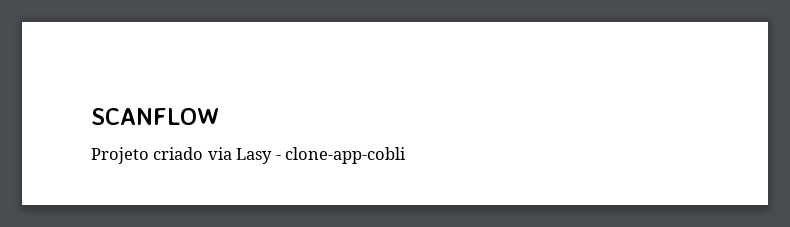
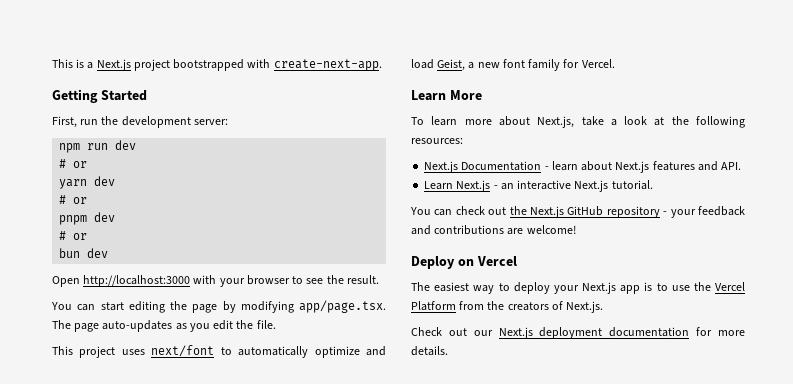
[91,108,219,125] [91,147,407,164] SCANFLOW // Projeto criado via Lasy - clone-app-cobli -> [52,59,382,71] [52,89,147,103] [52,116,228,128] [59,140,137,153] [59,159,88,168] [59,176,116,189] [59,195,88,204] [59,212,116,225] [59,231,88,240] [59,248,109,258] [52,275,379,287] [51,300,386,313] [52,320,276,332] [52,345,386,358] [411,59,615,71] [411,90,482,101] [411,116,745,128] [411,138,463,144] [424,161,742,173] [424,180,653,192] [410,206,745,218] [411,225,576,235] [411,256,517,269] [411,282,745,294] [411,301,604,313] [411,327,745,339] [411,346,448,356] This is a Next.js project bootstrapped with create-next-app. // Getting Started // First, run the development server: // npm run dev // # or // yarn dev // # or // pnpm dev // # or // bun dev // Open http://localhost:3000 with your browser to see the result. // You can start editing the page by modifying app/page.tsx. The page auto-updates as you edit the file. // This project uses next/font to automatically optimize and load Geist, a new font family for Vercel. // Learn More // To learn more about Next.js, take a look at the following resources: // Next.js Documentation - learn about Next.js features and API. // Learn Next.js - an interactive Next.js tutorial. // You can check out the Next.js GitHub repository - your feedback and contributions are welcome! // Deploy on Vercel // The easiest way to deploy your Next.js app is to use the Vercel Platform from the creators of Next.js. // Check out our Next.js deployment documentation for more details.

